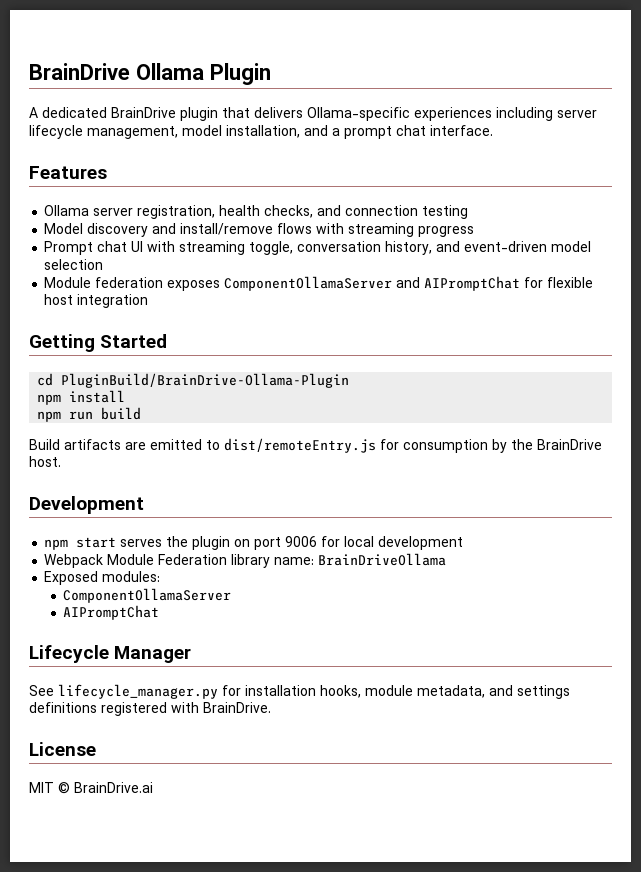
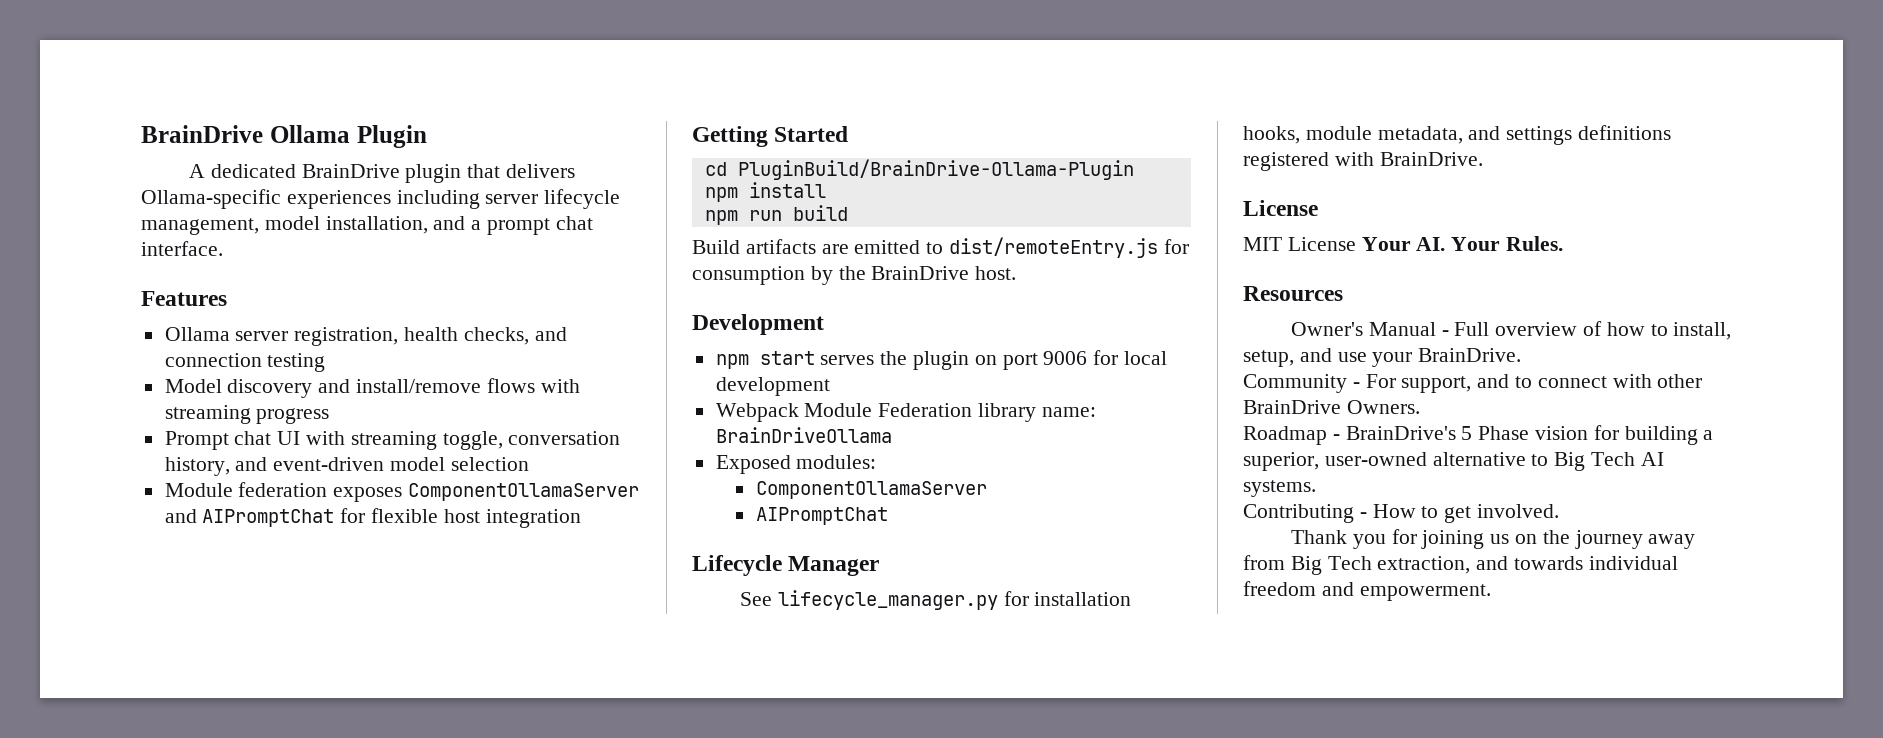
[58,782,153,794] © BrainDrive.ai -> [1287,236,1564,251] [1243,286,1343,301] [1290,321,1732,340] [1243,348,1522,367] [1243,374,1703,393] [1243,400,1420,414] [1243,425,1714,445] [1243,452,1664,471] [1243,480,1316,497] [1243,504,1560,523] [1290,529,1696,549] [1243,555,1678,575] [1243,581,1491,601] License Your AI. Your Rules. // Resources // Owner's Manual - Full overview of how to install, setup, and use your BrainDrive. // Community - For support, and to connect with other BrainDrive Owners. // Roadmap - BrainDrive's 5 Phase vision for building a superior, user-owned alternative to Big Tech AI systems. // Contributing - How to get involved. // Thank you for joining us on the journey away from Big Tech extraction, and towards individual freedom and empowerment.

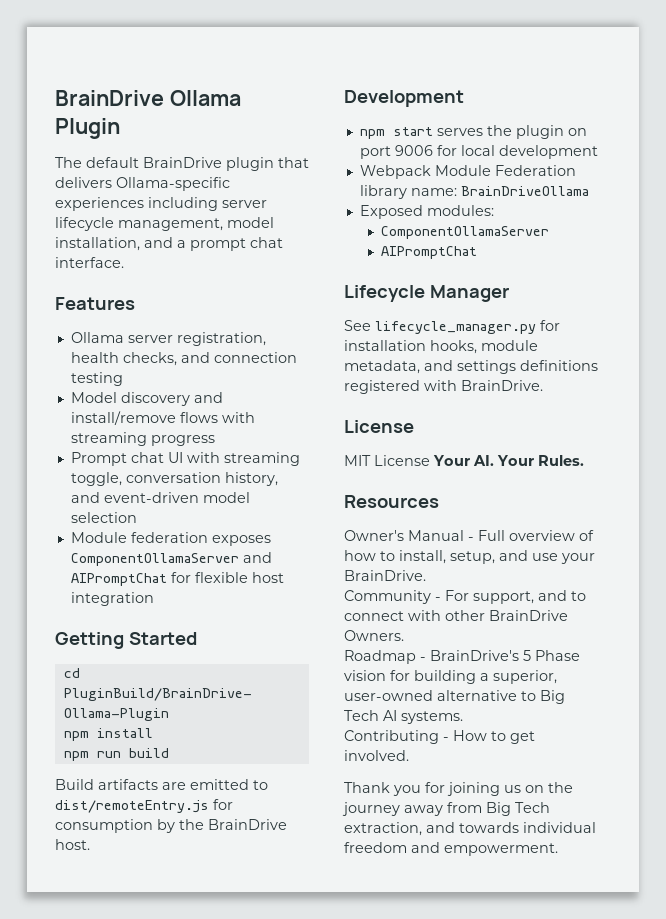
[188,164,296,178] A dedicated -> [55,157,139,168] The default

